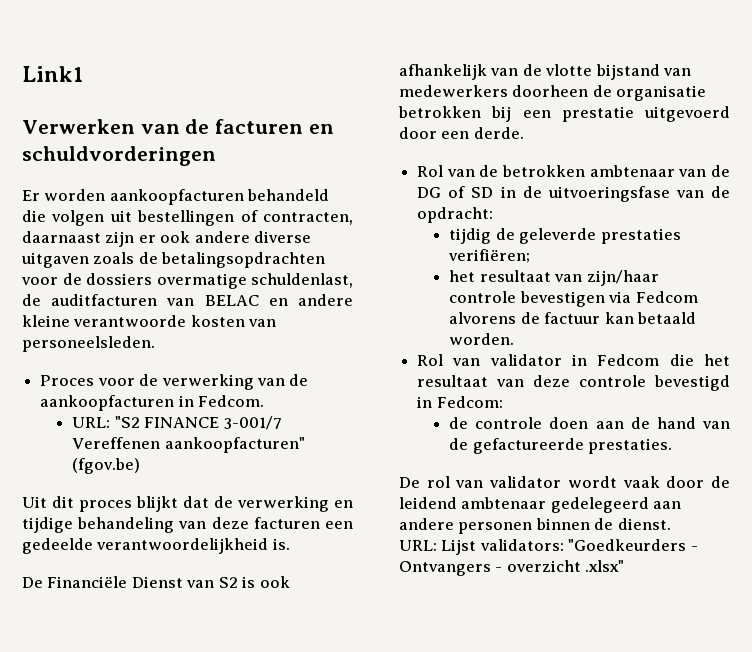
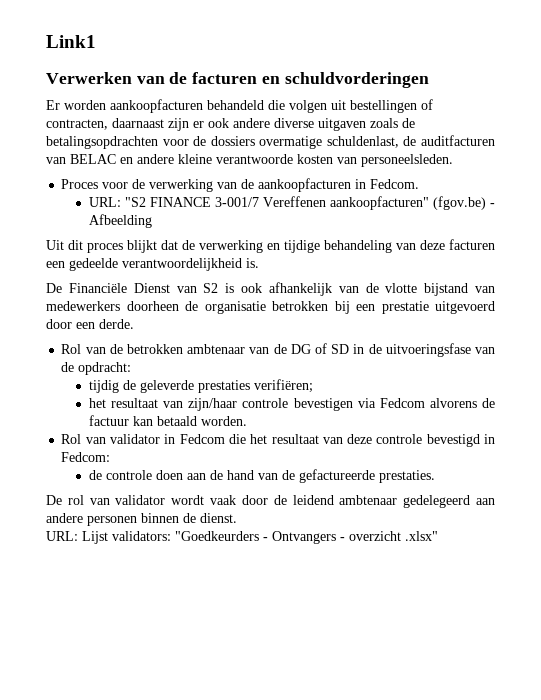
(141, 466) none -> [490,203,495,207] [88,214,152,228] - Afbeelding

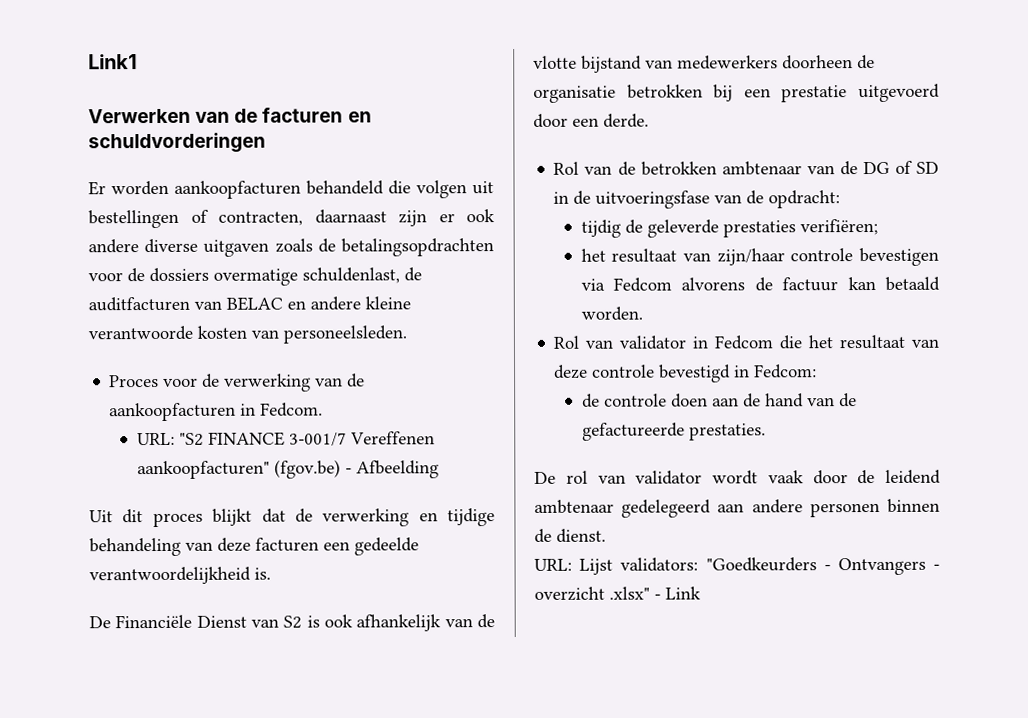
(438, 536) none -> [654,586,701,600] - Link

